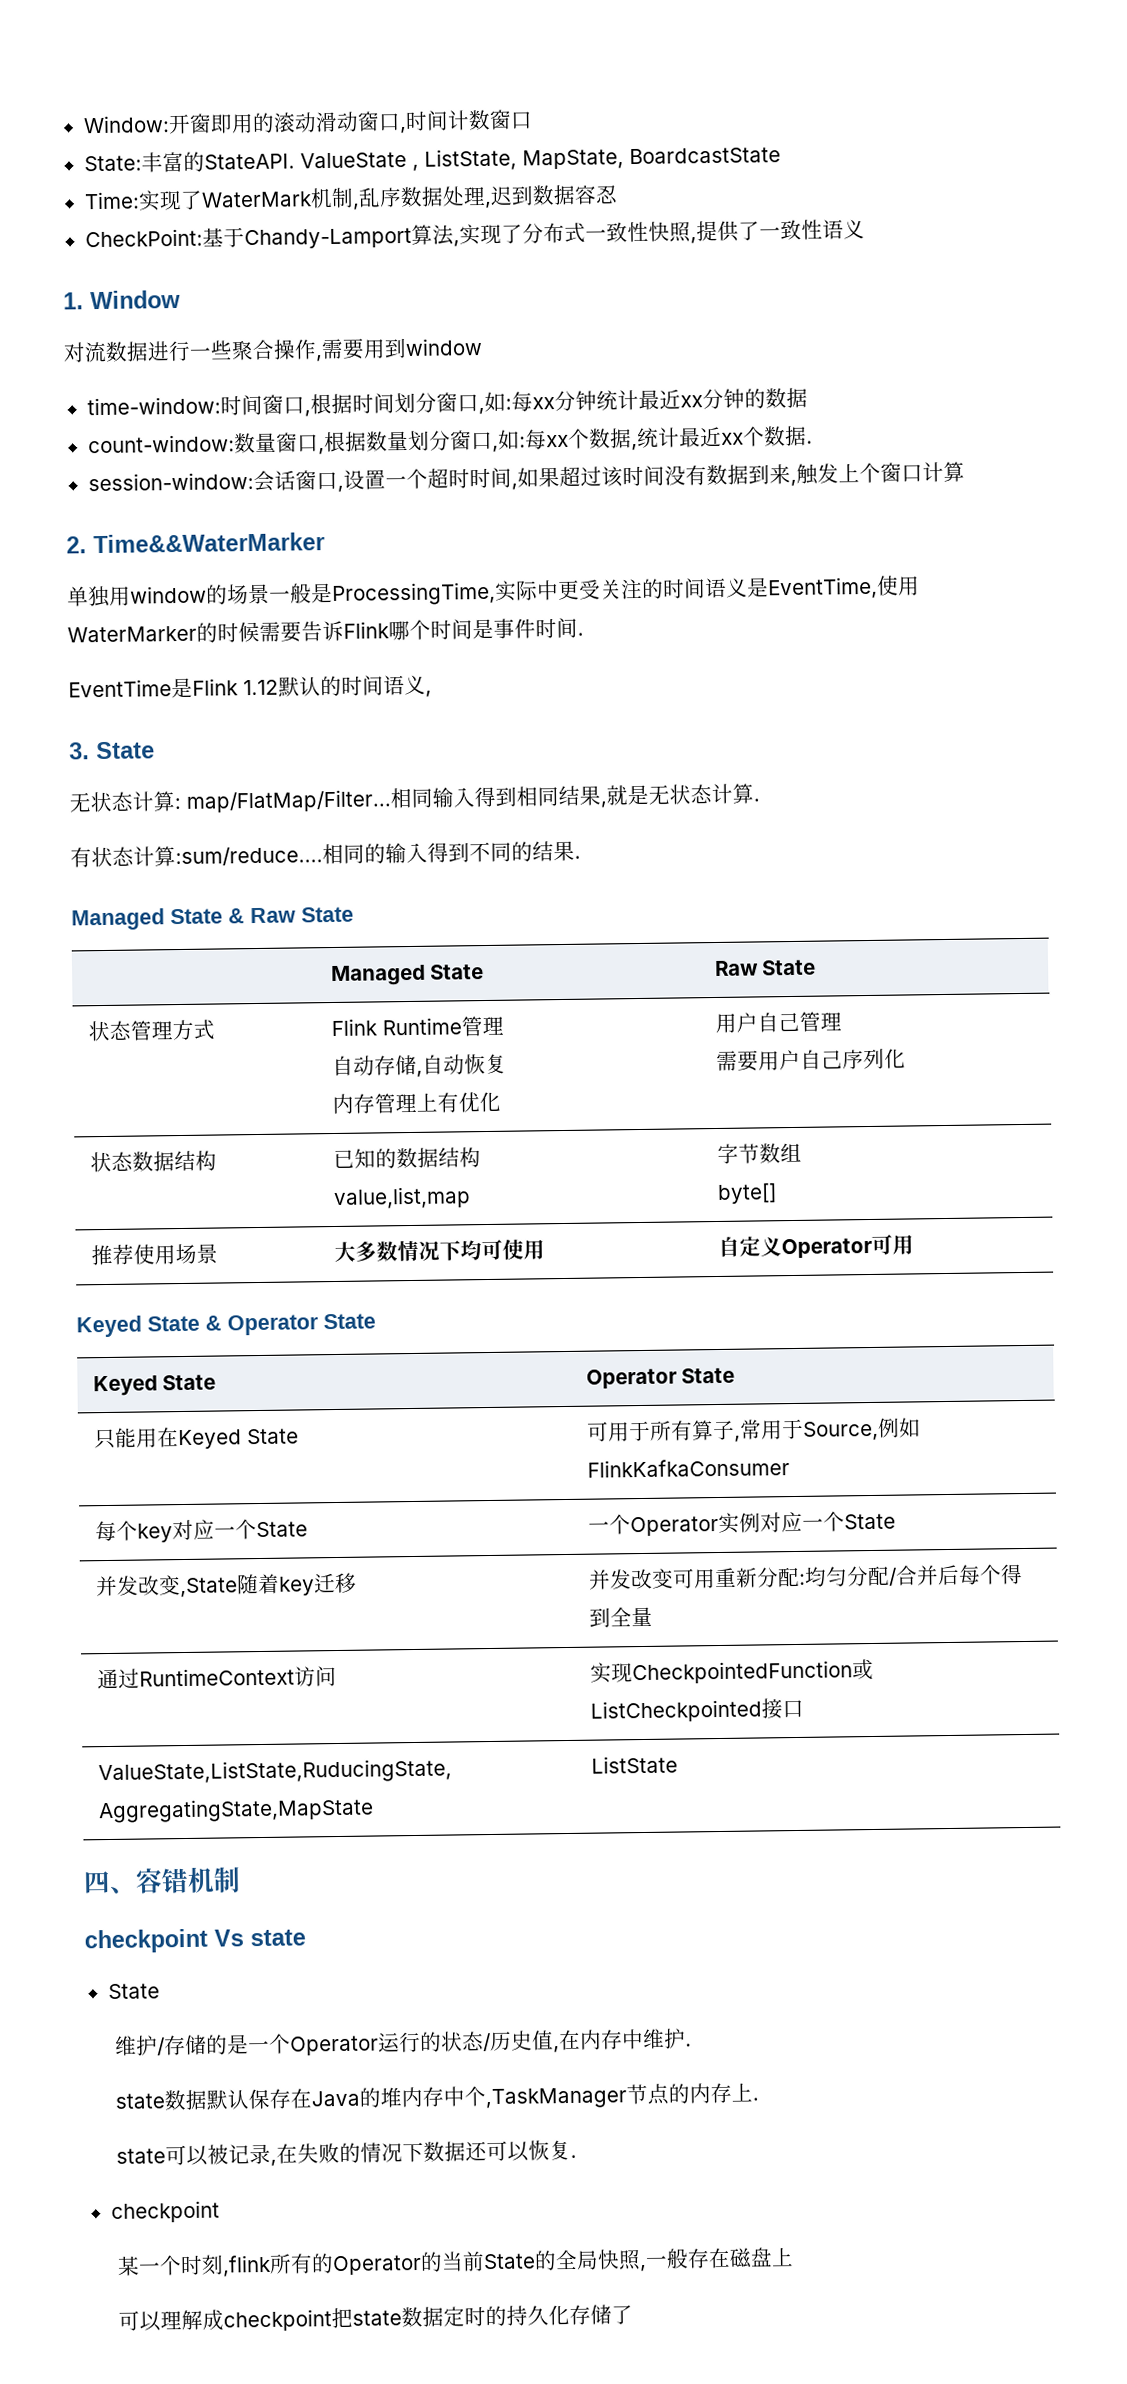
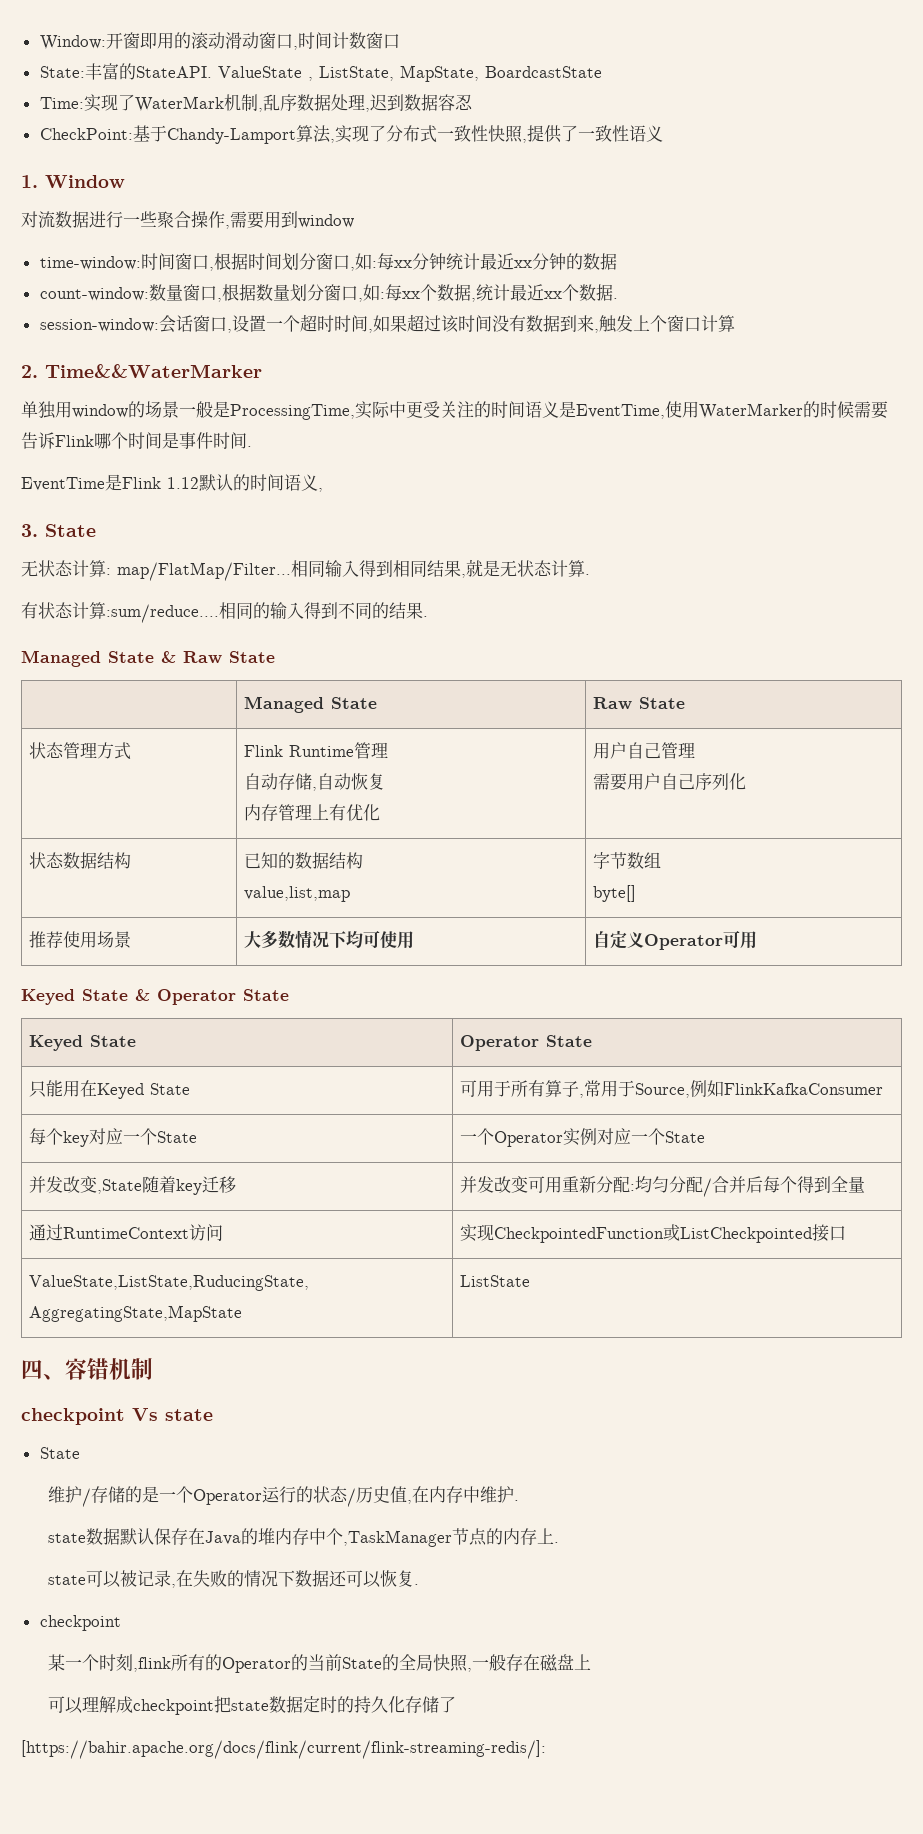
(634, 2315) none -> [21,1740,546,1759] // [https://bahir.apache.org/docs/flink/current/flink-streaming-redis/]:

